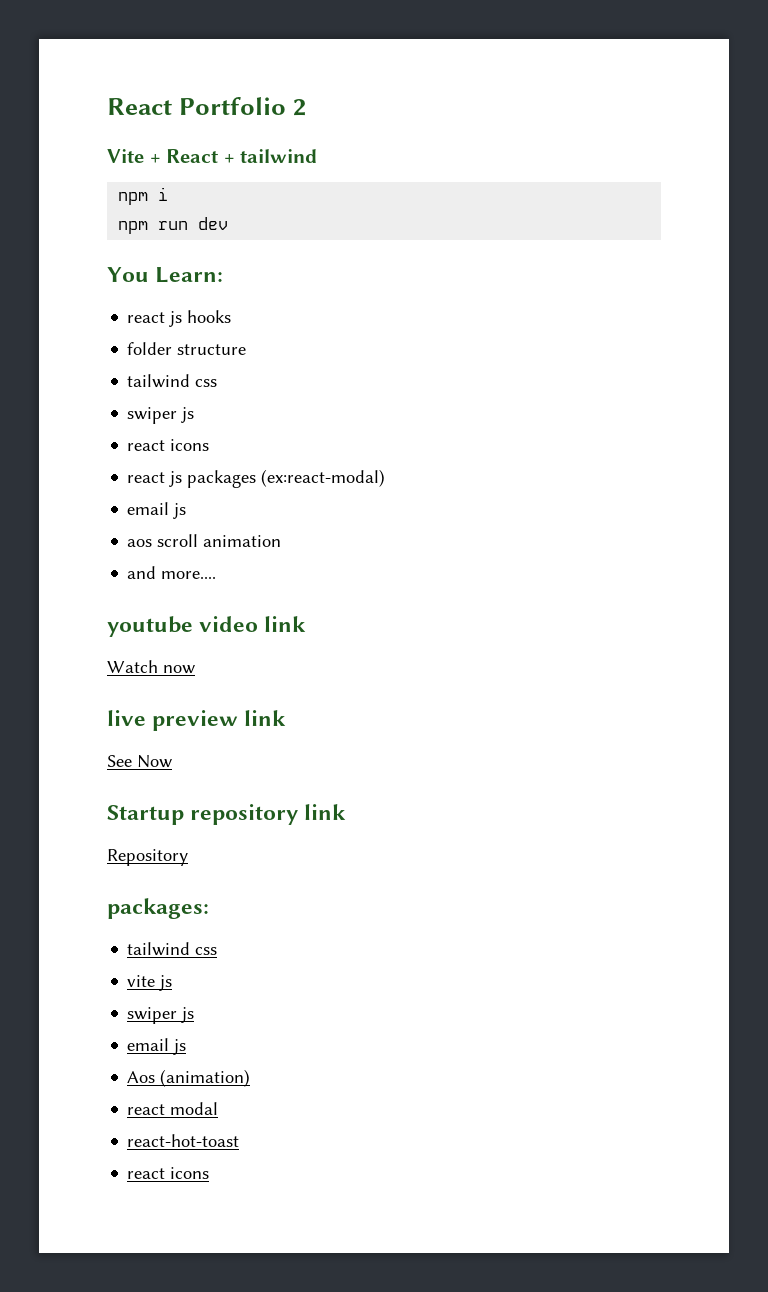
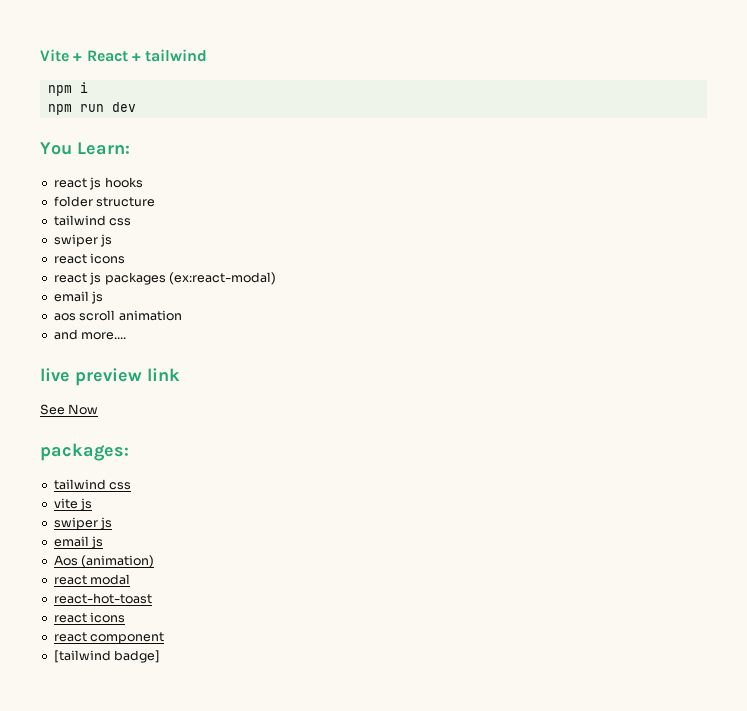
[107,97,307,116] React Portfolio 2 // -> (40, 55) none
[107,616,307,637] [107,660,195,674] // youtube video link // Watch now -> (127, 336) none
[107,804,347,825] [107,849,188,866] // Startup repository link // Repository -> (99, 409) none
(210, 1173) none -> [53,632,165,644] [53,650,161,663] // react component // [tailwind badge]

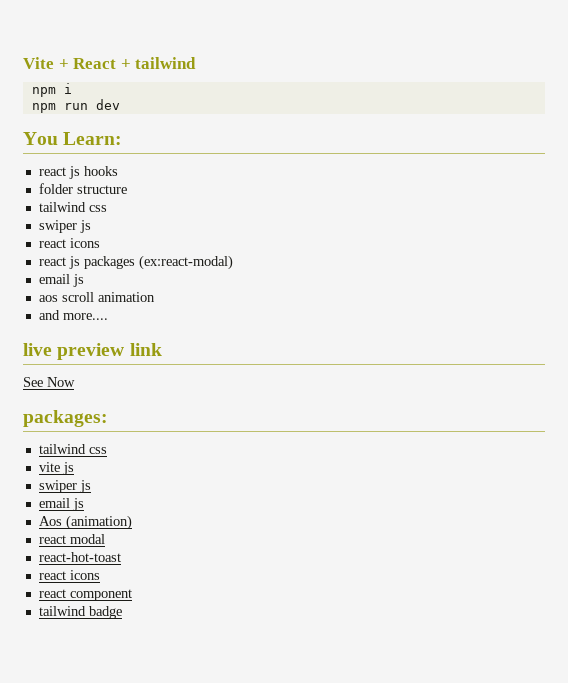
[53,650,161,663] [tailwind badge] -> [38,606,122,619] tailwind badge

